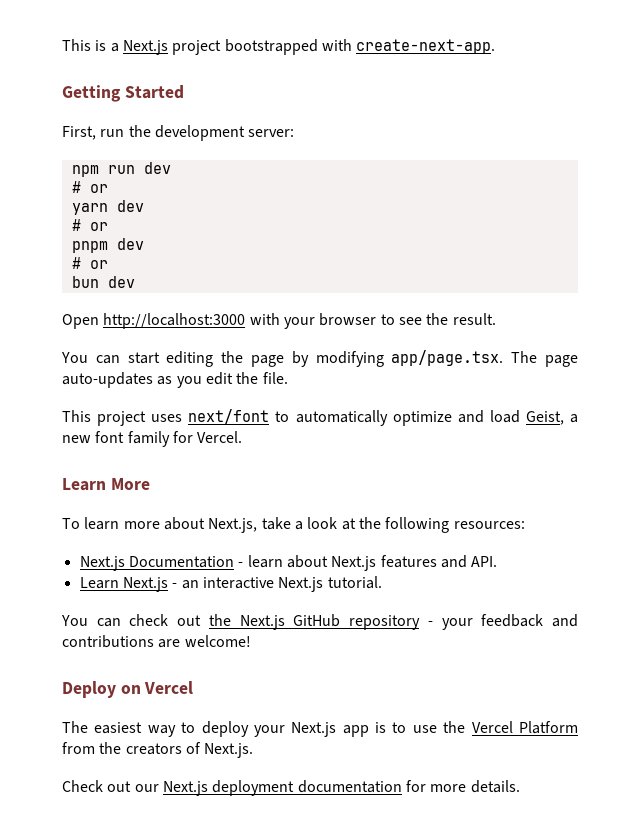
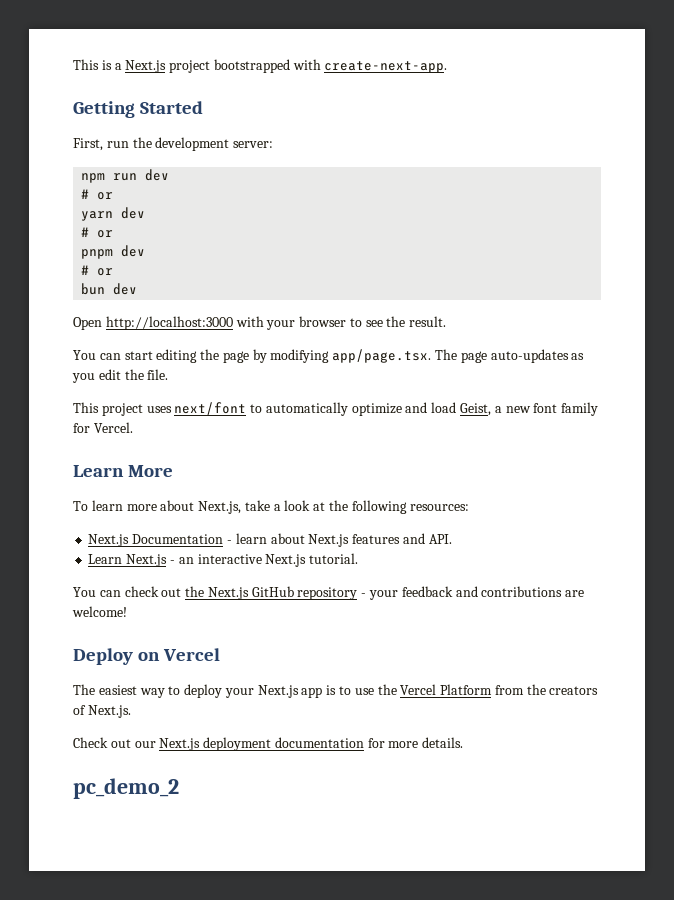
(520, 786) none -> [73,778,179,799] // pc_demo_2

